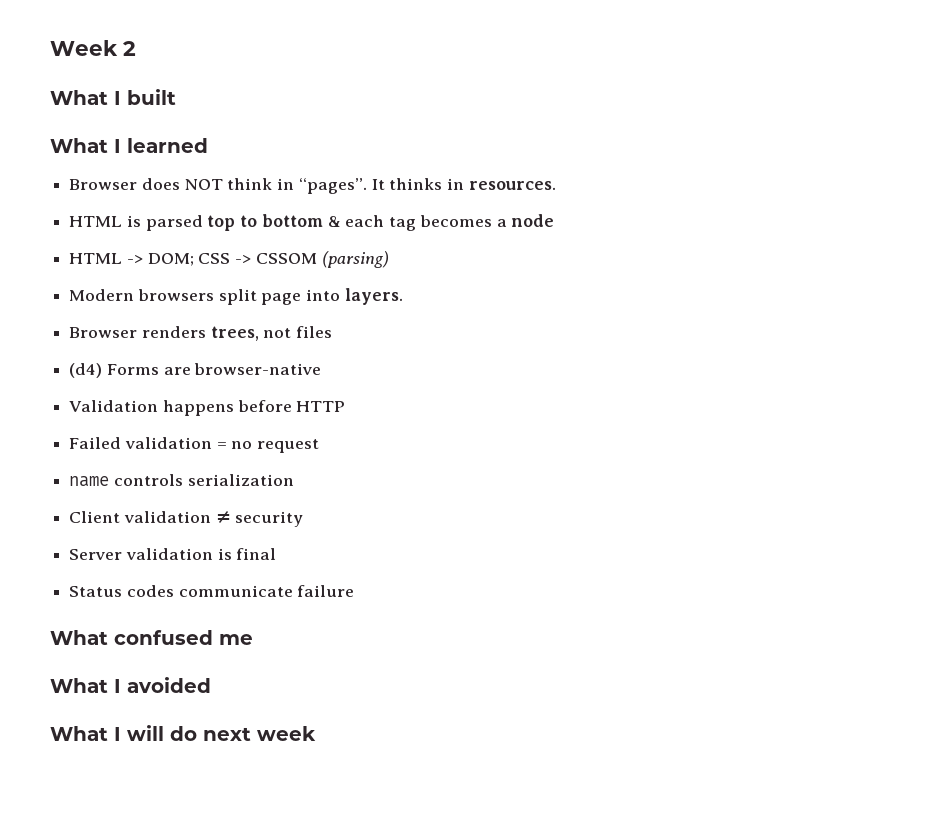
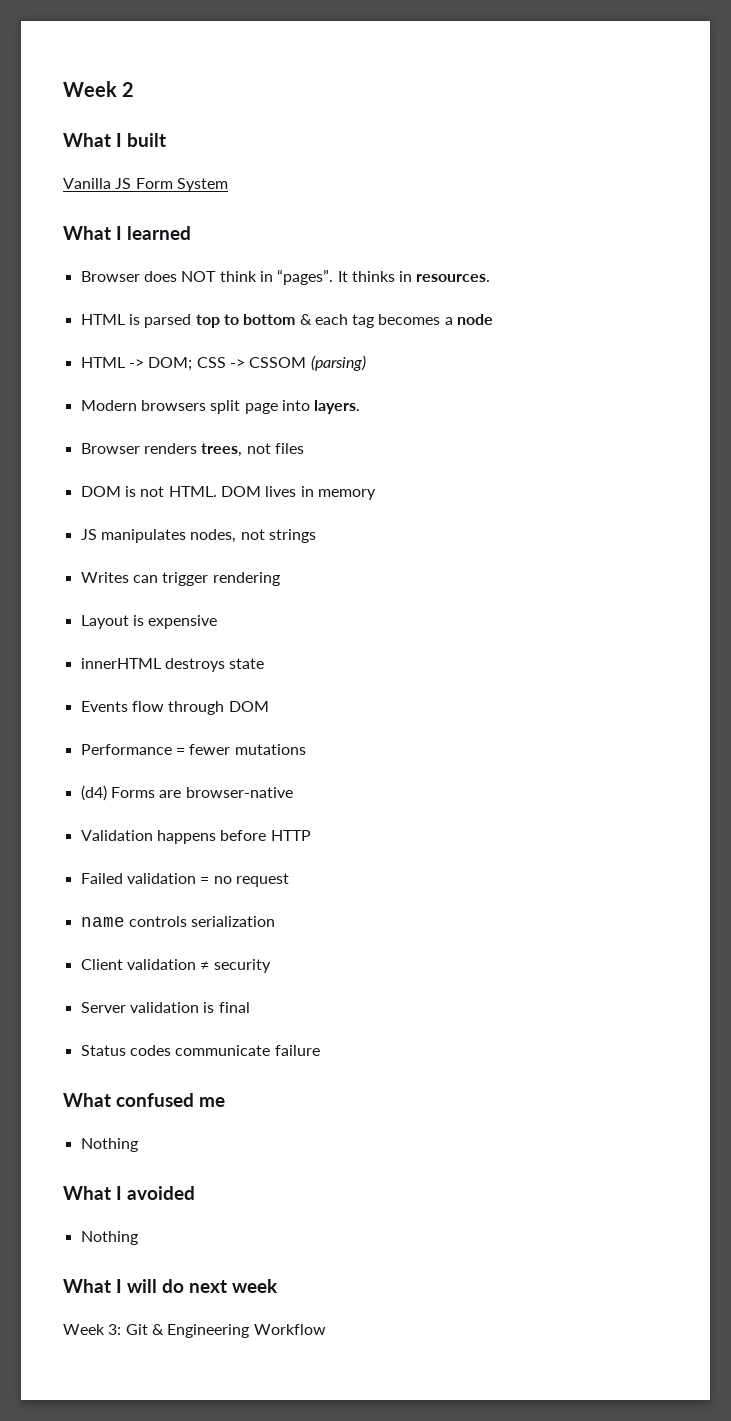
(176, 97) none -> [63,178,228,192] // Vanilla JS Form System
(333, 332) none -> [80,486,376,500] [80,529,316,543] [80,572,280,586] [80,615,218,629] [80,658,265,672] [80,701,269,715] [80,744,306,755] // DOM is not HTML. DOM lives in memory // JS manipulates nodes, not strings // Writes can trigger rendering // Layout is expensive // innerHTML destroys state // Events flow through DOM // Performance = fewer mutations
(253, 639) none -> [80,1138,138,1152] // Nothing
(211, 685) none -> [80,1231,138,1245] // Nothing
(316, 733) none -> [63,1324,326,1338] // Week 3: Git & Engineering Workflow

